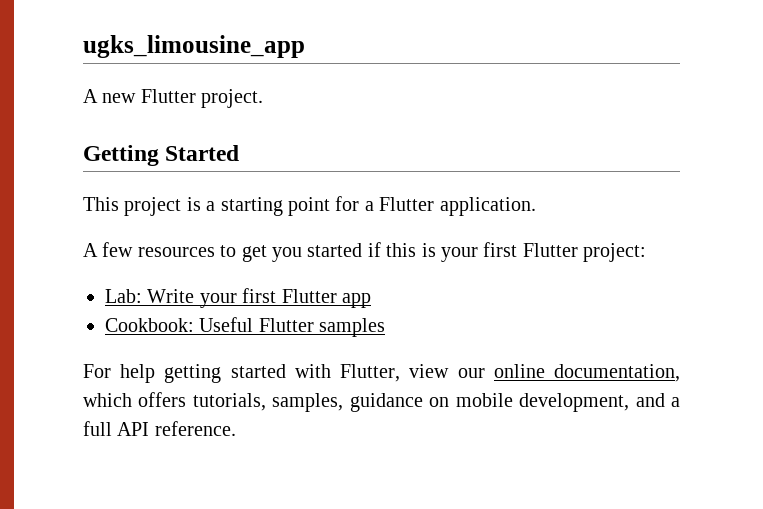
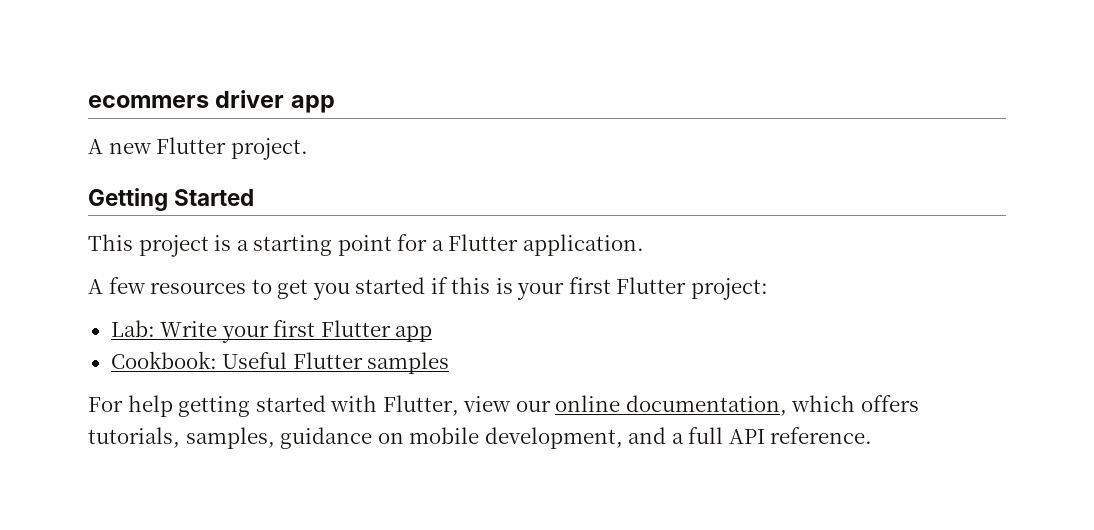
[83,35,305,58] ugks_limousine_app -> [88,90,335,113] ecommers driver app

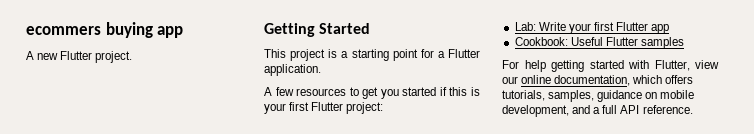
[215,90,285,108] driver -> [105,22,153,38] buying

